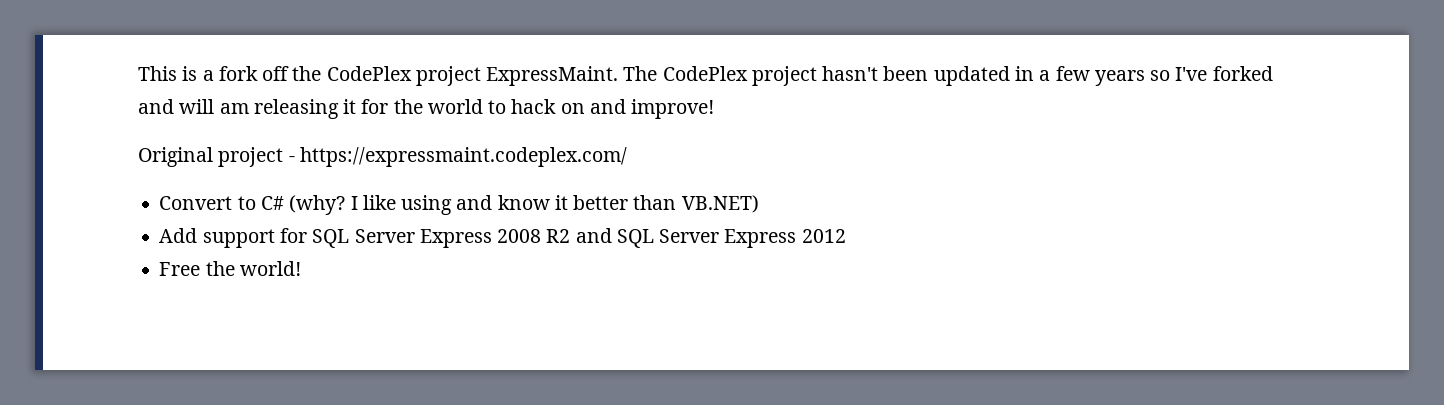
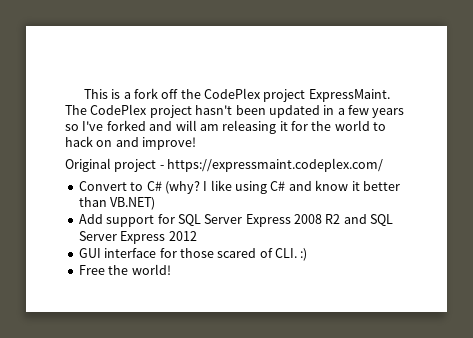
(453, 205) none -> [270,181,286,191] C#
(846, 236) none -> [78,248,308,261] // GUI interface for those scared of CLI. :)

